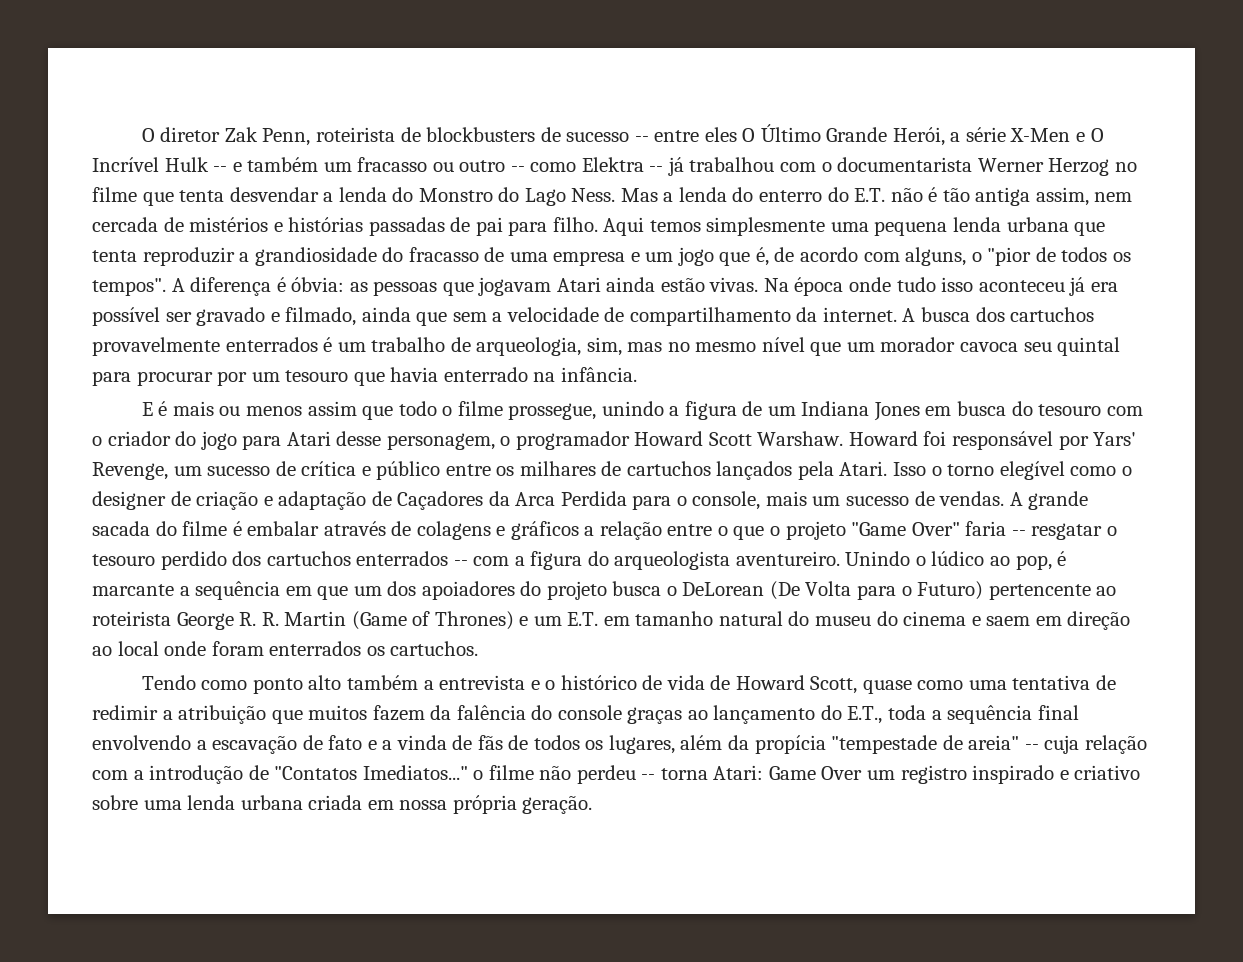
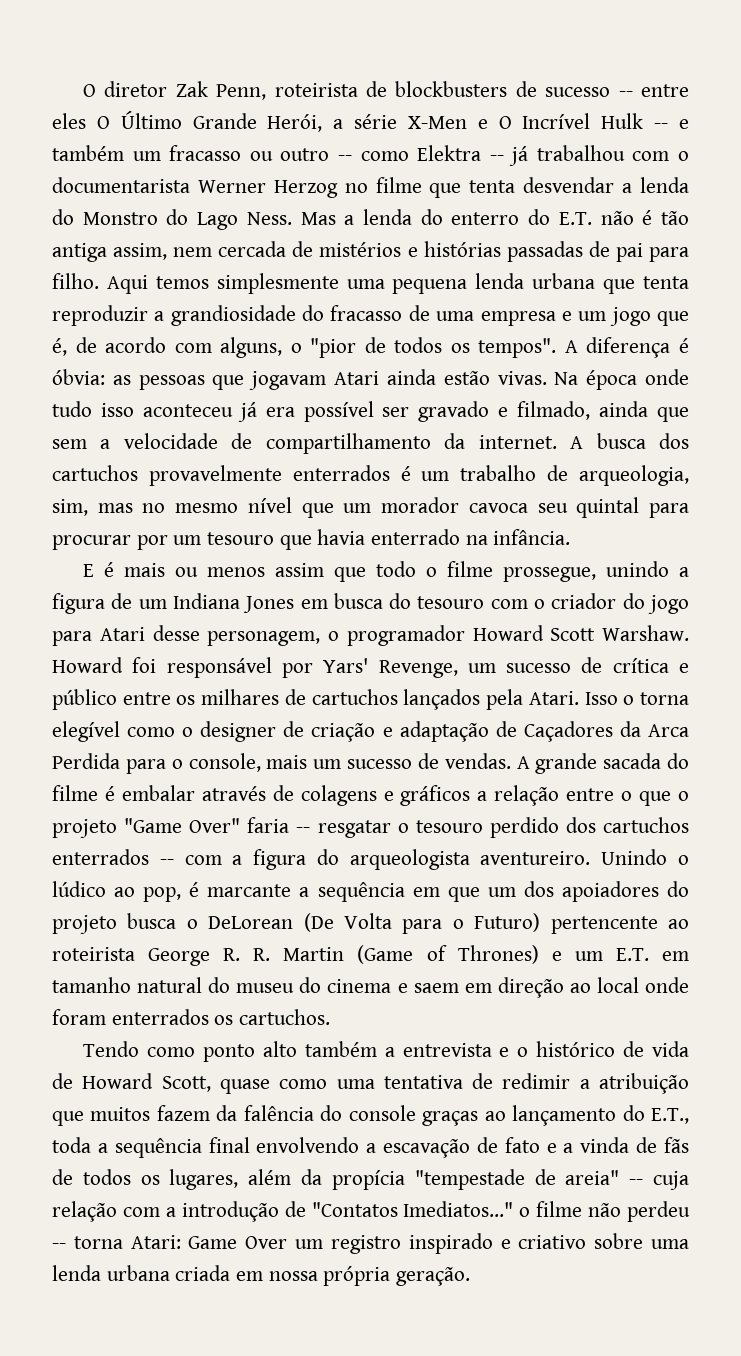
[947,464,995,476] torno -> [640,692,690,705] torna

